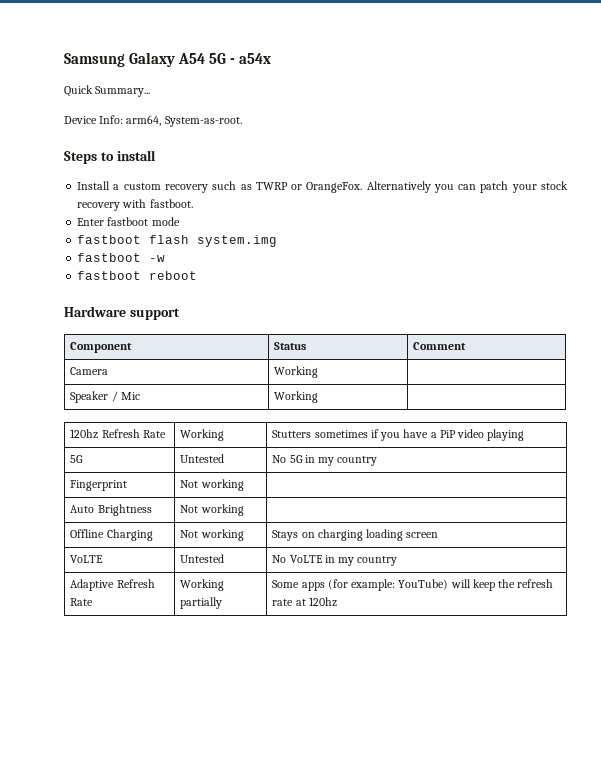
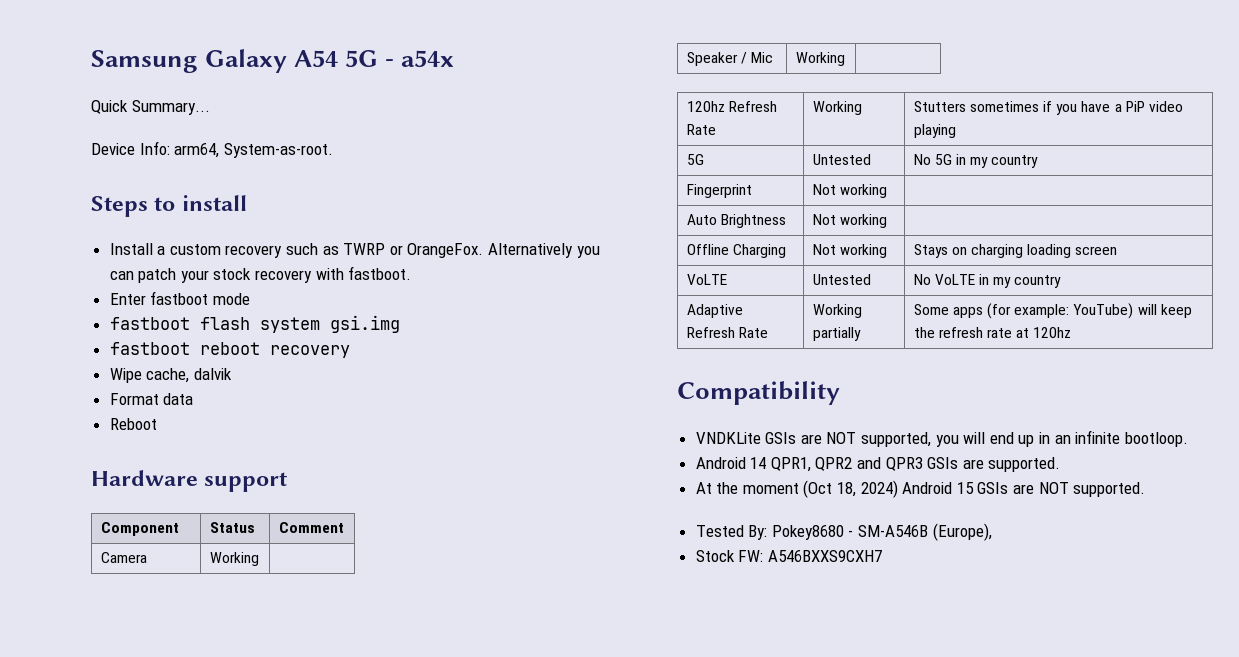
[197,235,278,247] [77,253,166,262] system.img // fastboot -w -> [259,315,400,333] system gsi.img
(198, 275) none -> [269,345,350,358] [109,368,232,383] [109,393,194,405] [109,418,157,430] recovery // Wipe cache, dalvik // Format data // Reboot
(337, 602) none -> [677,381,840,405] [695,430,1188,447] [695,457,1061,472] [695,480,1146,498] [695,523,992,541] [695,550,882,562] // Compatibility // VNDKLite GSIs are NOT supported, you will end up in an infinite bootloop. // Android 14 QPR1, QPR2 and QPR3 GSIs are supported. // At the moment (Oct 18, 2024) Android 15 GSIs are NOT supported. // Tested By: Pokey8680 - SM-A546B (Europe), // Stock FW: A546BXXS9CXH7

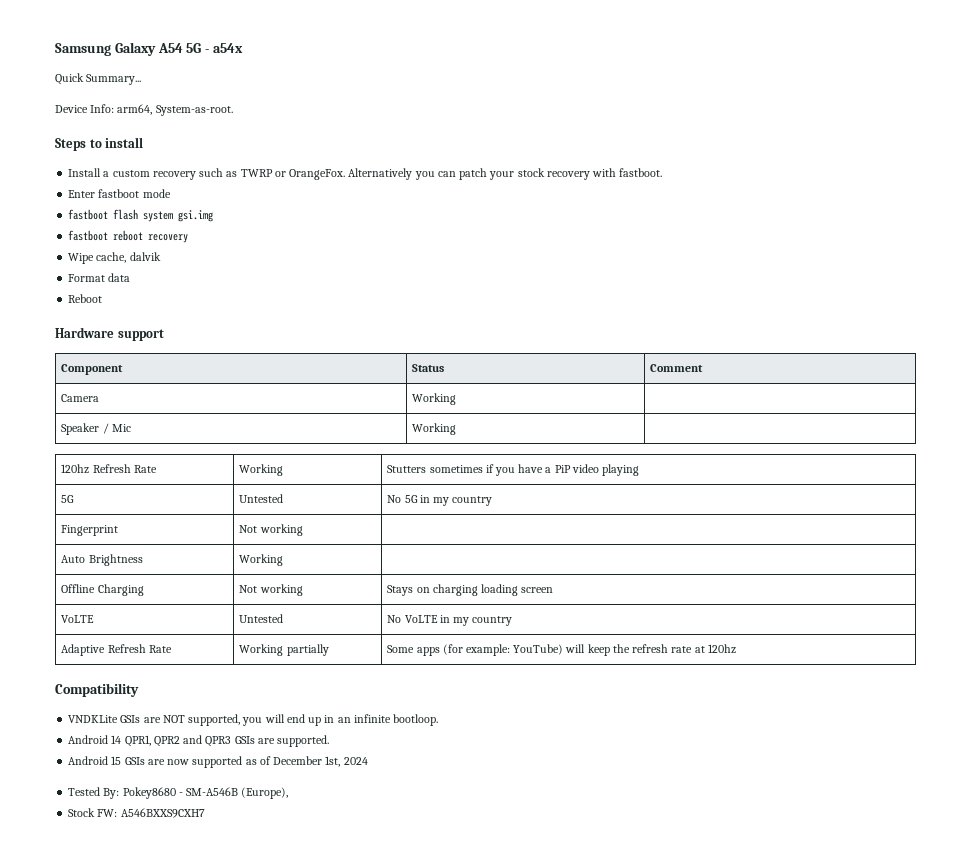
[812,214,887,228] Not working -> [239,554,284,566] Working
[695,480,1146,498] At the moment (Oct 18, 2024) Android 15 GSIs are NOT supported. -> [68,756,368,768] Android 15 GSIs are now supported as of December 1st, 2024

